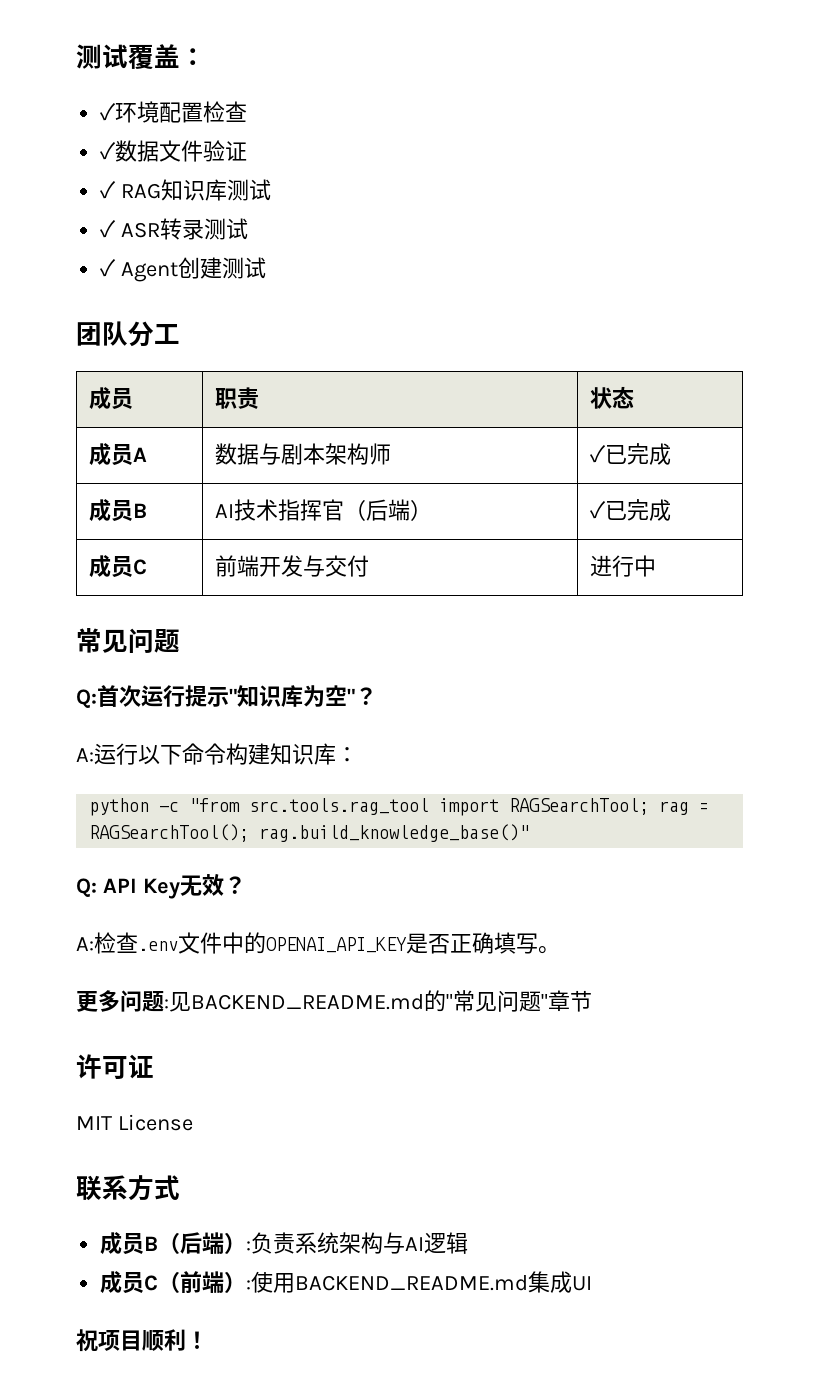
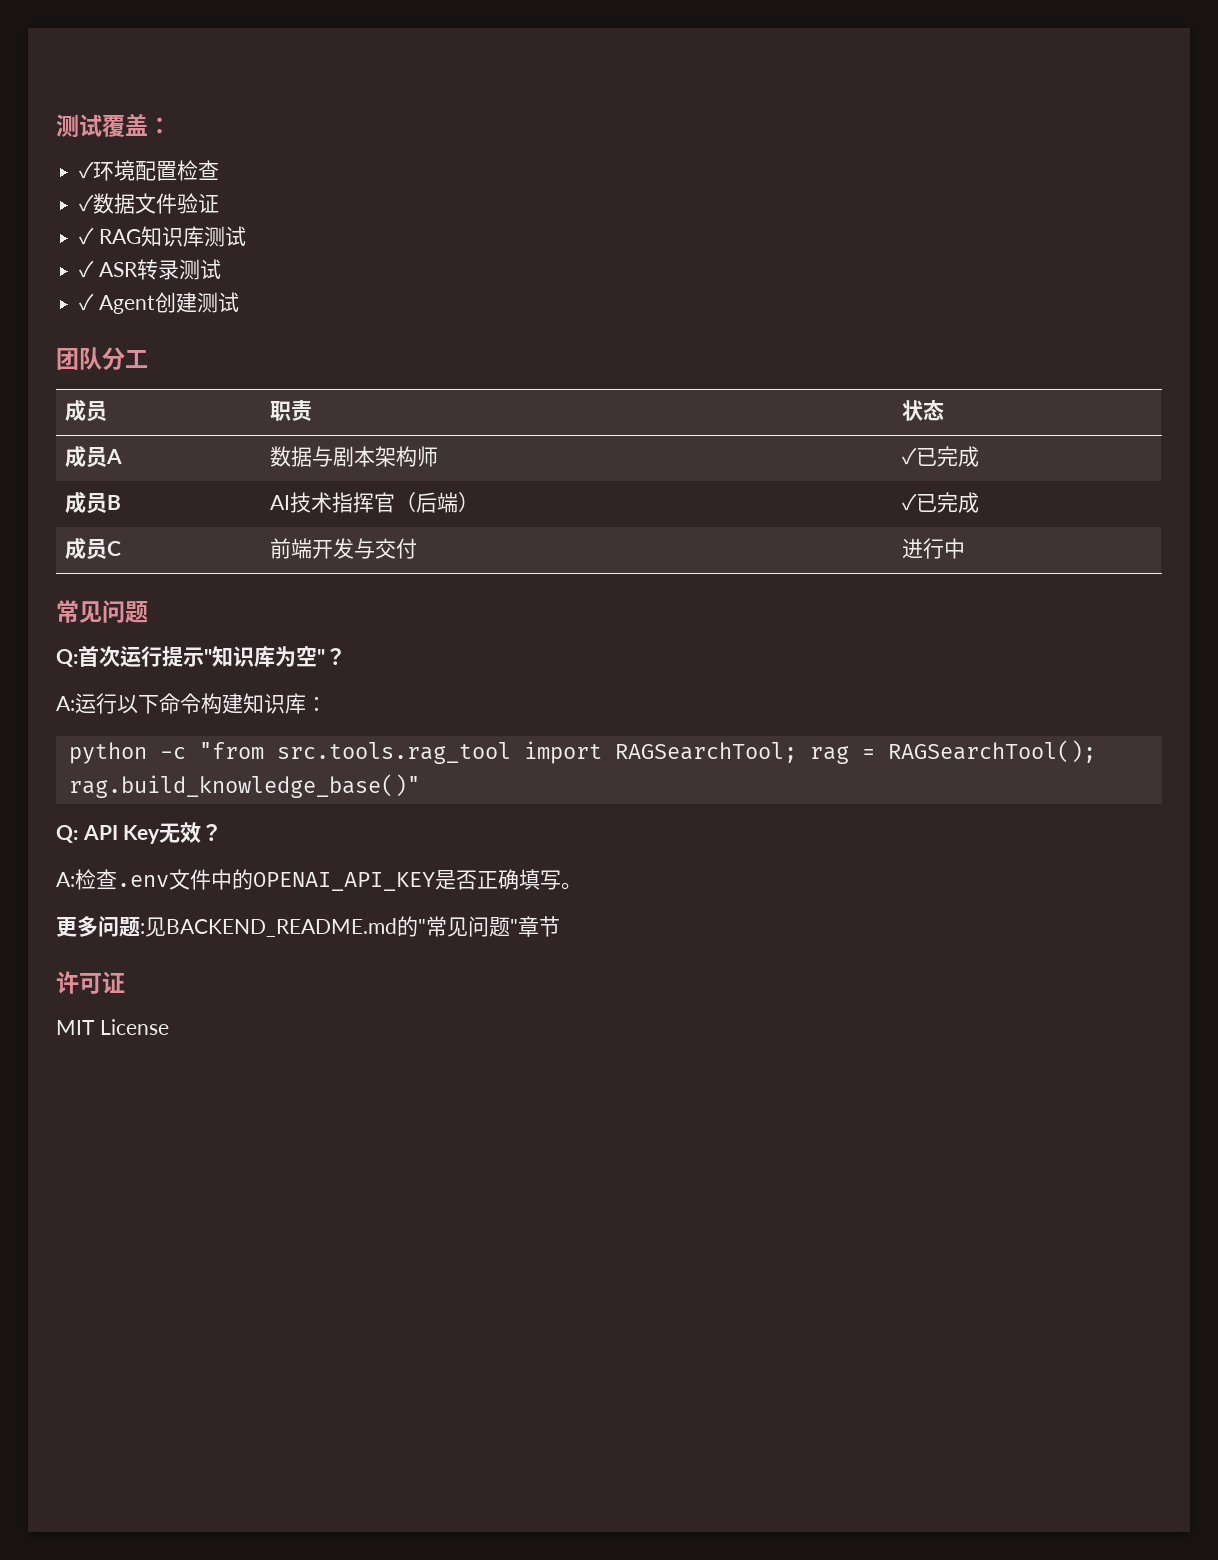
[76,1175,180,1201] [100,1232,469,1255] [100,1271,593,1294] [76,1329,208,1352] // 联系方式 // 成员B（后端）:负责系统架构与AI逻辑 // 成员C（前端）:使用BACKEND_README.md集成UI // 祝项目顺利！ -> (169, 1027) none

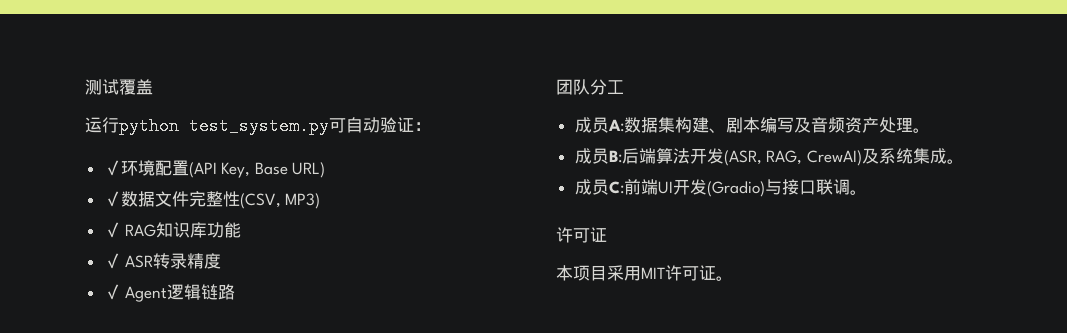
(148, 125) none -> [85,117,414,135] // 运行python test_system.py可自动验证
[177,160,220,181] 检查 -> [188,162,326,178] (API Key, Base URL)
[177,193,220,214] 验证 -> [188,191,321,209] 完整性(CSV, MP3)
[203,226,246,247] 测试 -> [207,222,242,238] 功能
[178,259,221,280] 测试 -> [187,253,222,269] 精度
[154,292,239,313] 创建测试 -> [167,284,236,300] 逻辑链路
[65,399,108,422] [270,400,313,421] [902,399,945,421] [65,445,123,468] [270,446,439,467] [902,446,980,467] [65,491,122,514] [270,492,480,513] [902,492,980,513] [65,537,122,560] [270,538,418,559] [902,538,966,559] [56,600,148,623] [56,646,346,667] [56,693,327,714] [68,740,1096,764] [68,774,420,798] [56,822,223,844] [56,869,582,891] [56,916,560,937] [56,971,125,994] [56,1019,169,1035] // 成员 | 职责 | 状态 // 成员A | 数据与剧本架构师 | ✓已完成 // 成员B | AI技术指挥官（后端） | ✓已完成 // 成员C | 前端开发与交付 | 进行中 // 常见问题 // Q:首次运行提示"知识库为空"？ // A:运行以下命令构建知识库： // python -c "from src.tools.rag_tool import RAGSearchTool; rag = RAGSearchTool(); rag.build_knowledge_base()" // Q: API Key无效？ // A:检查.env文件中的OPENAI_API_KEY是否正确填写。 // 更多问题:见BACKEND_README.md的"常见问题"章节 // 许可证 // MIT License -> [574,117,930,133] [574,148,964,166] [574,179,867,197] [556,227,607,243] [556,265,733,281] // 成员A:数据集构建、剧本编写及音频资产处理。 // 成员B:后端算法开发(ASR, RAG, CrewAI)及系统集成。 // 成员C:前端UI开发(Gradio)与接口联调。 // 许可证 // 本项目采用MIT许可证。

